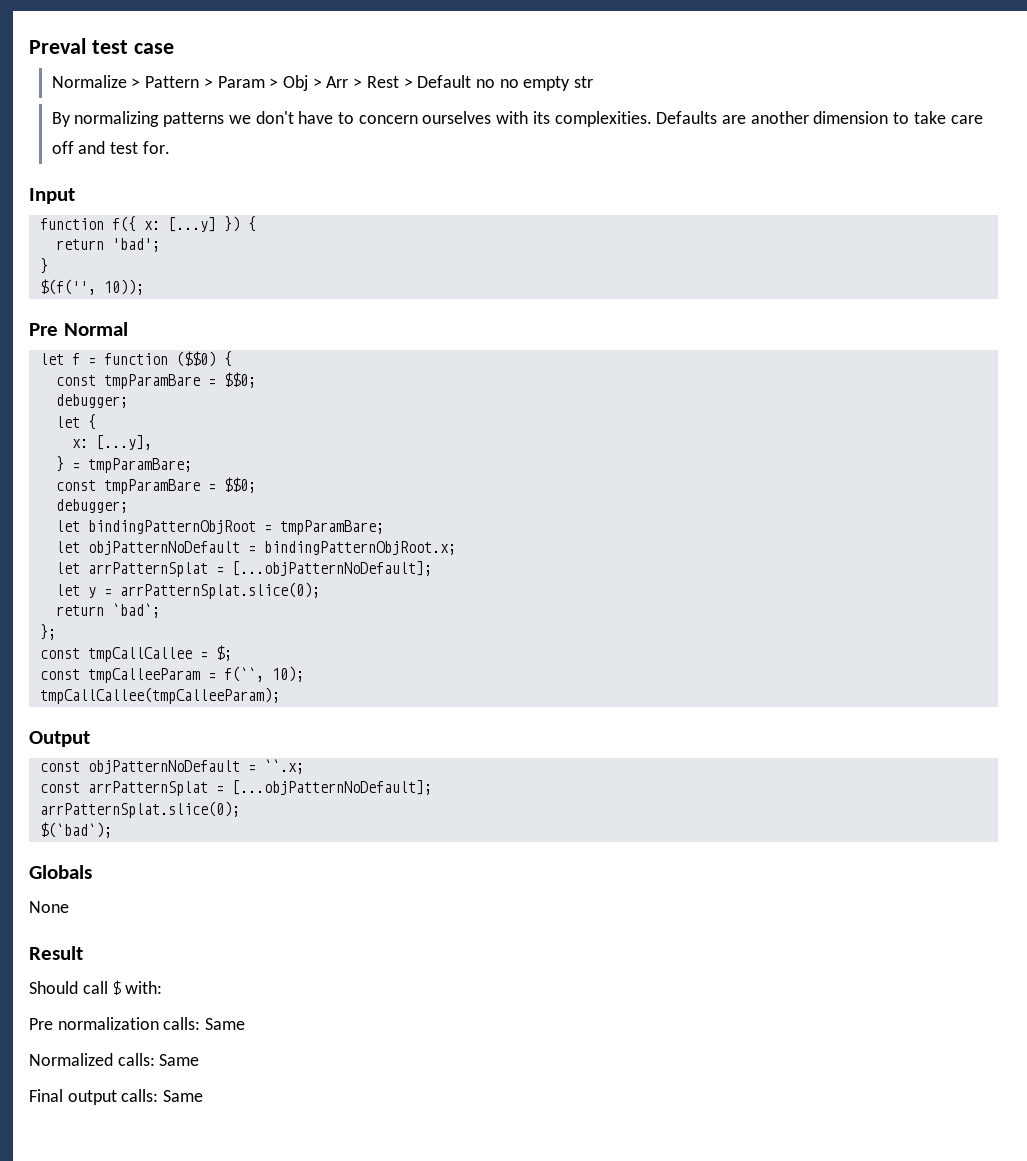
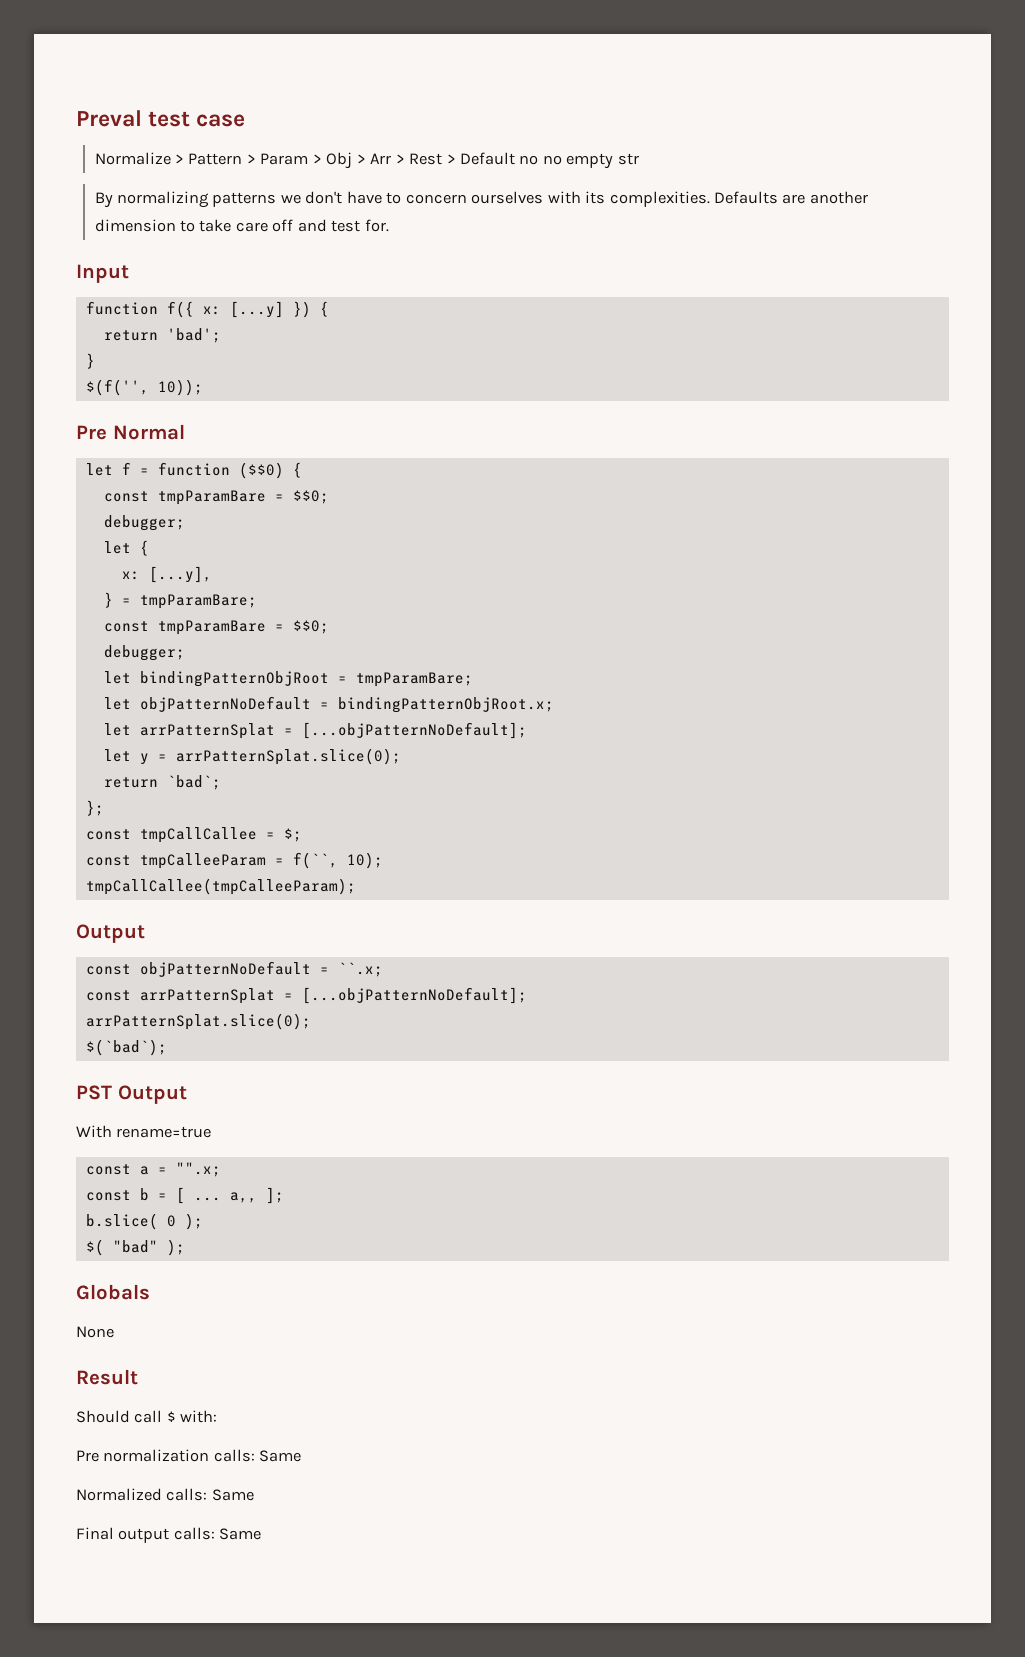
(112, 830) none -> [76,1085,187,1104] [76,1125,212,1138] [85,1162,221,1177] [85,1187,284,1204] [85,1213,203,1230] [85,1239,185,1256] // PST Output // With rename=true // const a = "".x; // const b = [ ... a,, ]; // b.slice( 0 ); // $( "bad" );

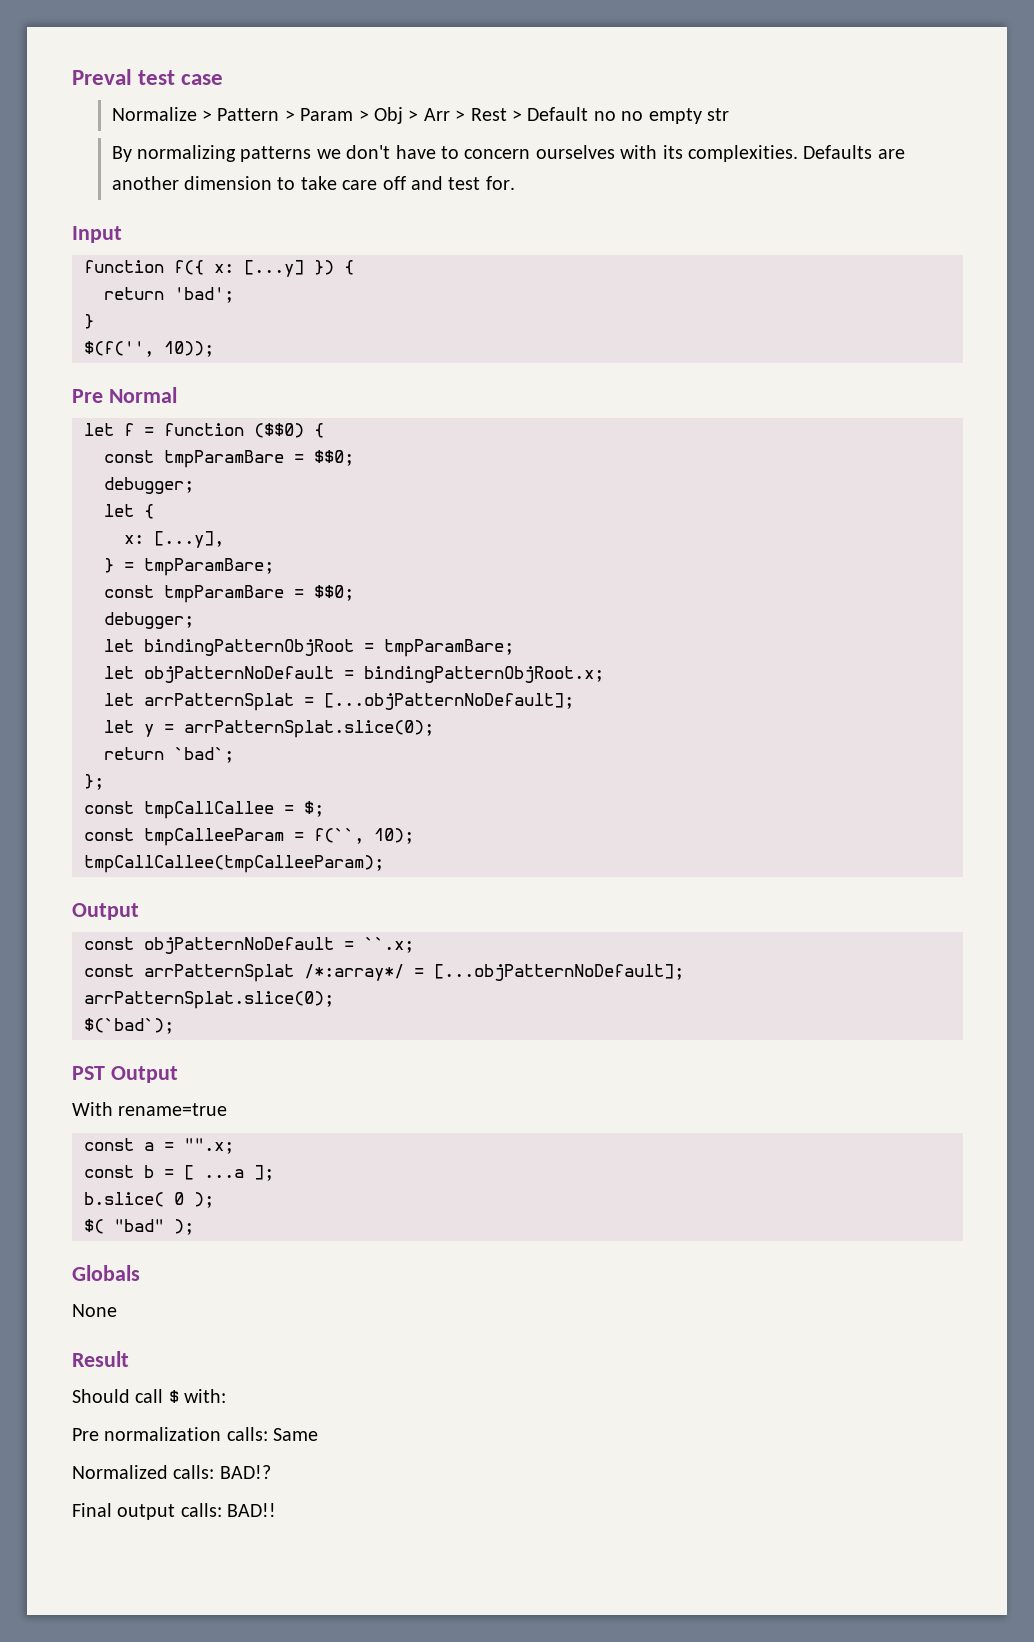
(275, 996) none -> [304,964,404,981] /*:array*/
[193,1192,257,1203] ... a,, -> [204,1169,244,1178] ...a
[211,1489,254,1501] Same -> [219,1465,271,1479] BAD!?
[219,1528,262,1540] Same -> [227,1503,277,1517] BAD!!

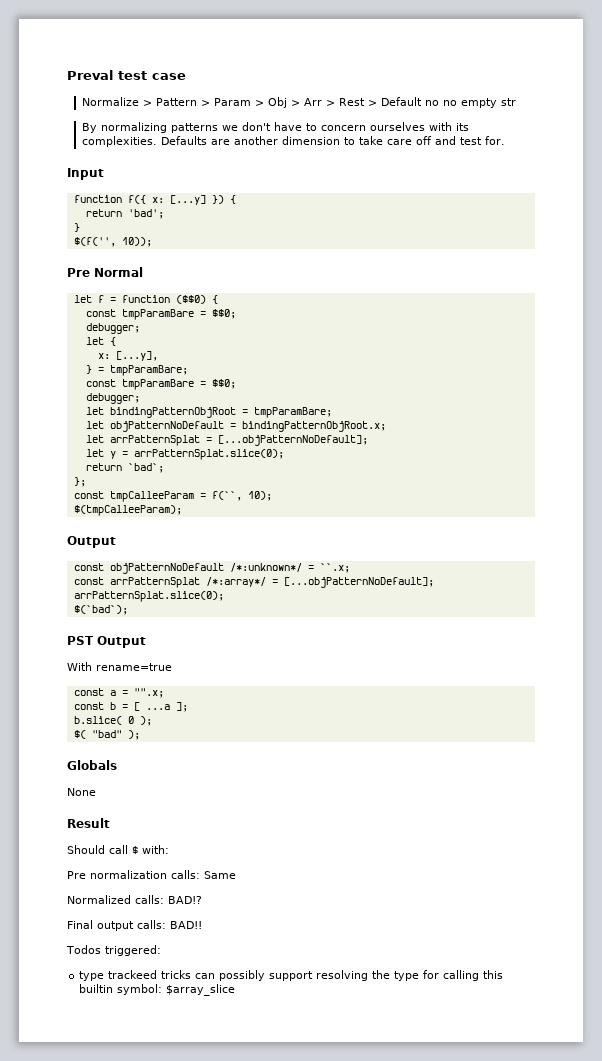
[84,801,324,819] // const tmpCallCallee = $; -> (86, 482) none
[84,855,384,873] tmpCallCallee(tmpCalleeParam); -> [73,505,182,516] $(tmpCalleeParam);
(334, 945) none -> [229,563,302,572] /*:unknown*/
(277, 1510) none -> [66,945,161,956] [79,970,504,981] [79,984,236,996] // Todos triggered: // type trackeed tricks can possibly support resolving the type for calling this builtin symbol: $array_slice

